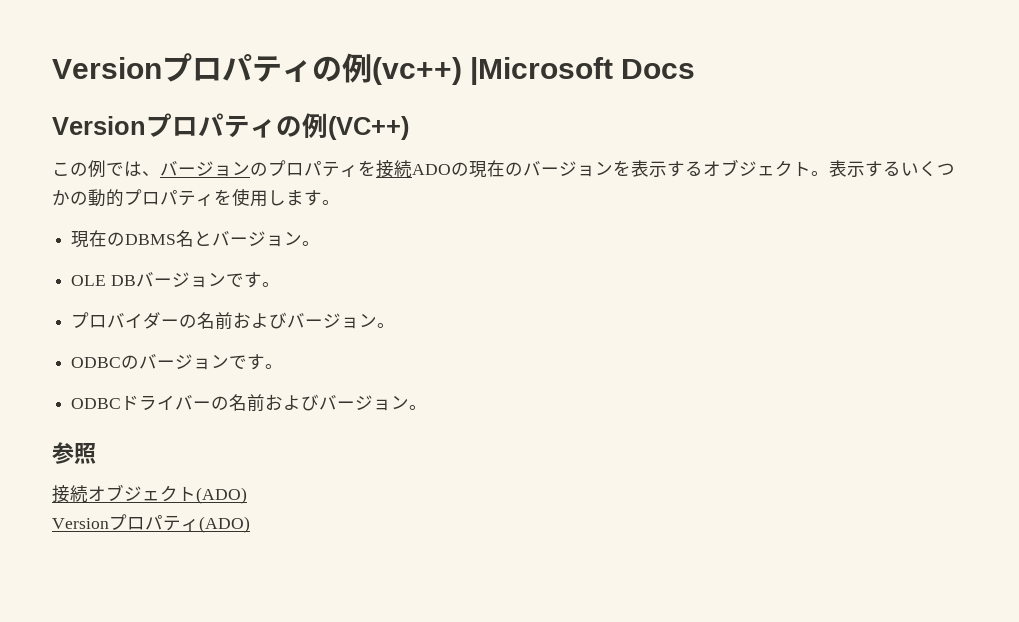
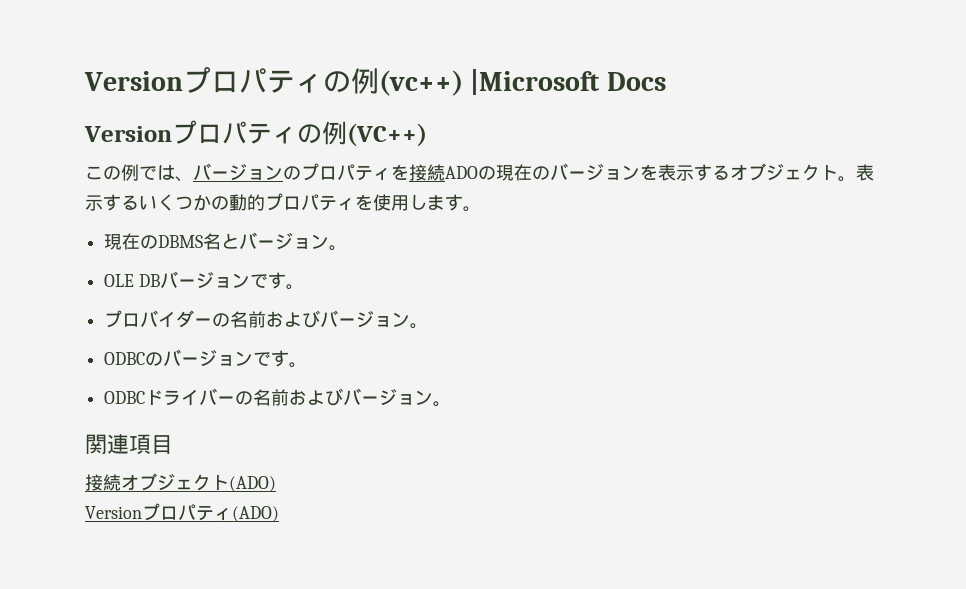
[52,442,96,464] 参照 -> [85,434,173,455] 関連項目

